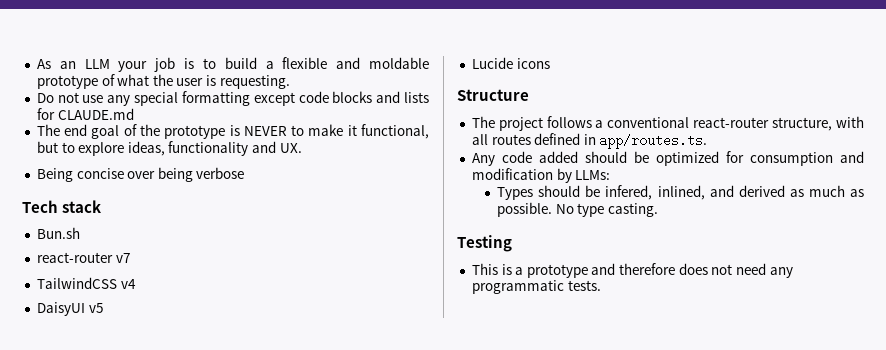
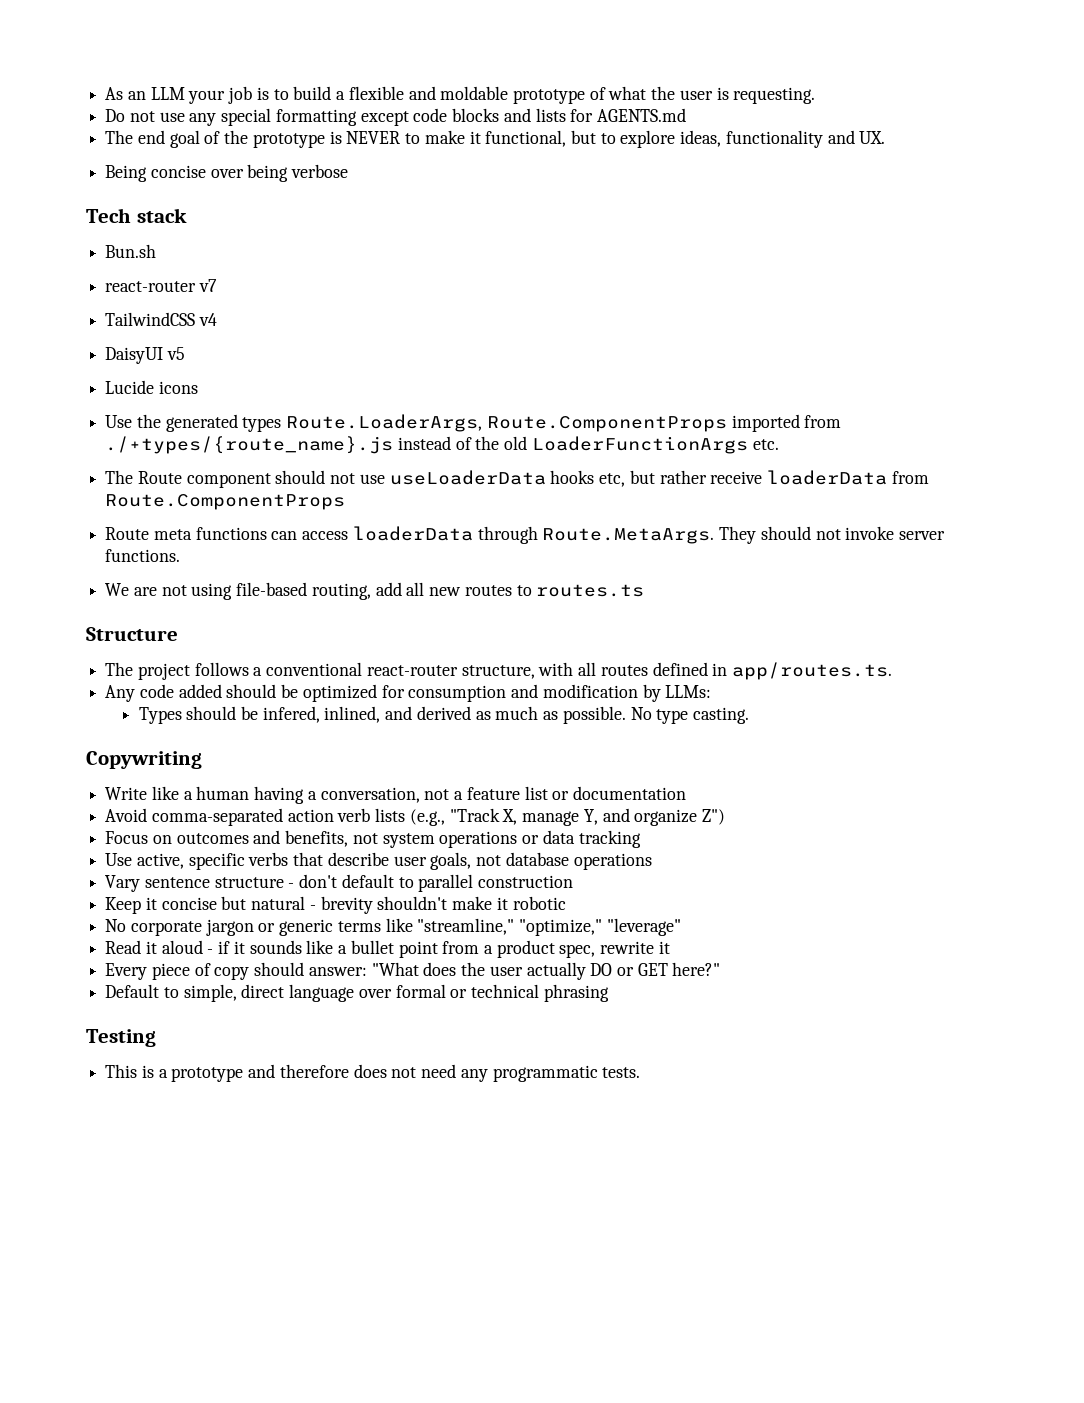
[57,108,134,120] CLAUDE.md -> [596,108,686,122] AGENTS.md
(550, 63) none -> [105,414,842,432] [105,436,779,454] [105,470,929,488] [105,494,346,510] [105,526,945,544] [105,549,181,562] [105,582,645,600] // Use the generated types Route.LoaderArgs, Route.ComponentProps imported from ./+types/{route_name}.js instead of the old LoaderFunctionArgs etc. // The Route component should not use useLoaderData hooks etc, but rather receive loaderData from Route.ComponentProps // Route meta functions can access loaderData through Route.MetaArgs. They should not invoke server functions. // We are not using file-based routing, add all new routes to routes.ts
(659, 210) none -> [86,751,202,769] [105,786,686,804] [105,808,725,826] [105,830,641,848] [105,852,652,870] [105,874,574,892] [105,896,566,914] [105,918,681,936] [105,940,670,958] [105,962,721,980] [105,984,609,1002] // Copywriting // Write like a human having a conversation, not a feature list or documentation // Avoid comma-separated action verb lists (e.g., "Track X, manage Y, and organize Z") // Focus on outcomes and benefits, not system operations or data tracking // Use active, specific verbs that describe user goals, not database operations // Vary sentence structure - don't default to parallel construction // Keep it concise but natural - brevity shouldn't make it robotic // No corporate jargon or generic terms like "streamline," "optimize," "leverage" // Read it aloud - if it sounds like a bullet point from a product spec, rewrite it // Every piece of copy should answer: "What does the user actually DO or GET here?" // Default to simple, direct language over formal or technical phrasing

